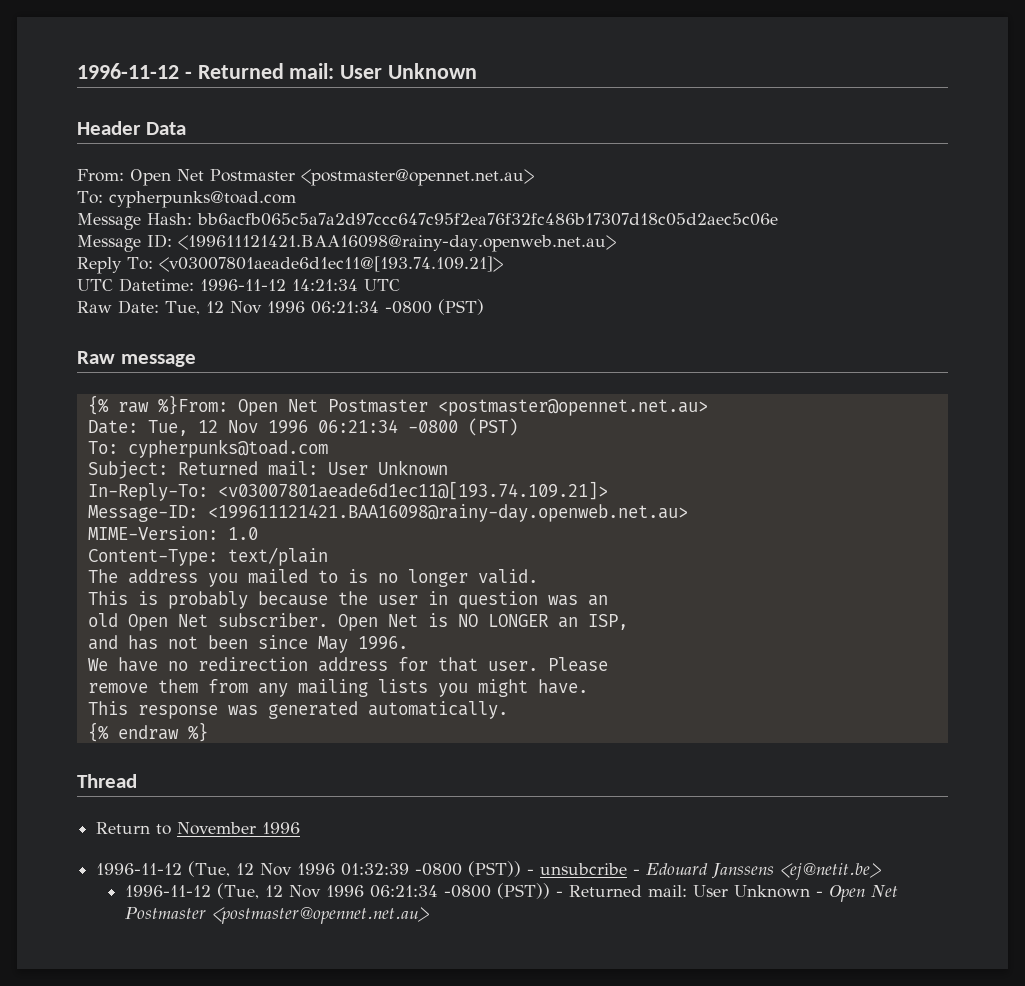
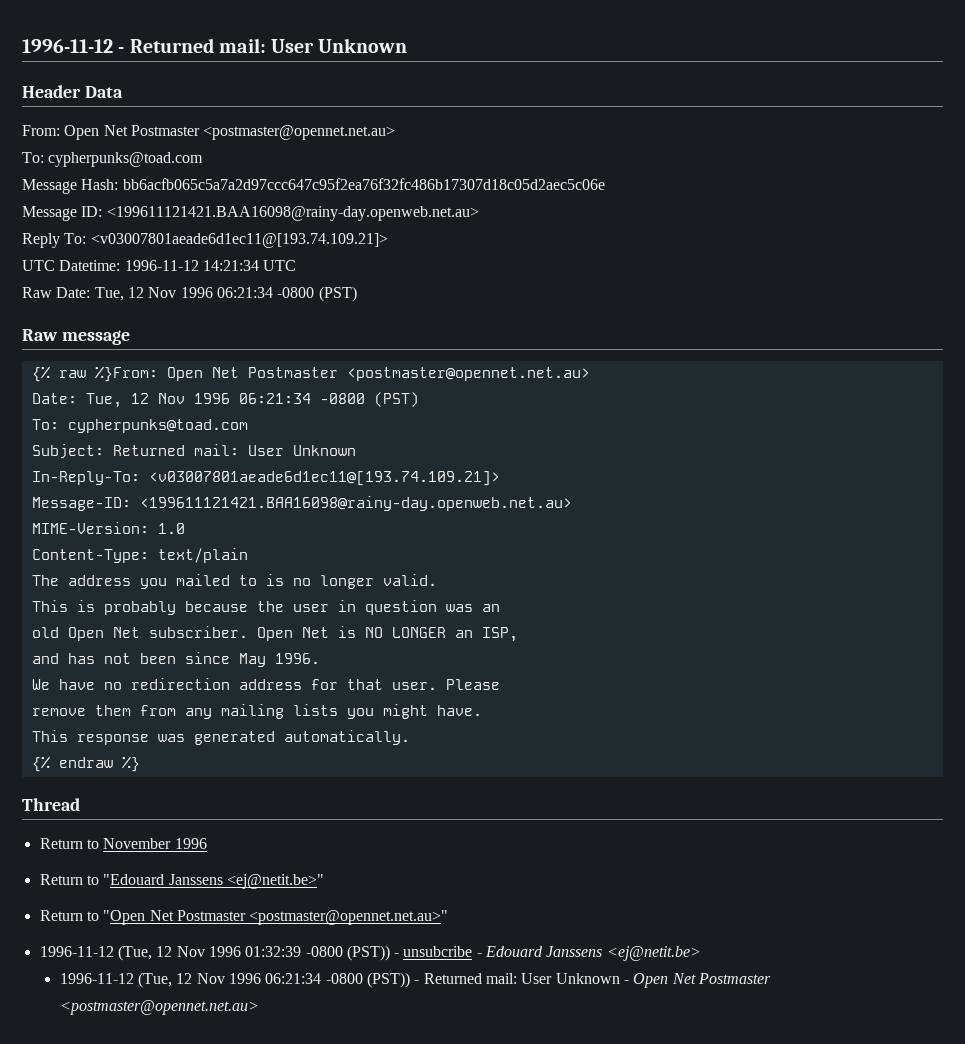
(301, 828) none -> [39,874,324,889] [39,910,449,925] // Return to "Edouard Janssens <ej@netit.be>" // Return to "Open Net Postmaster <postmaster@opennet.net.au>"

